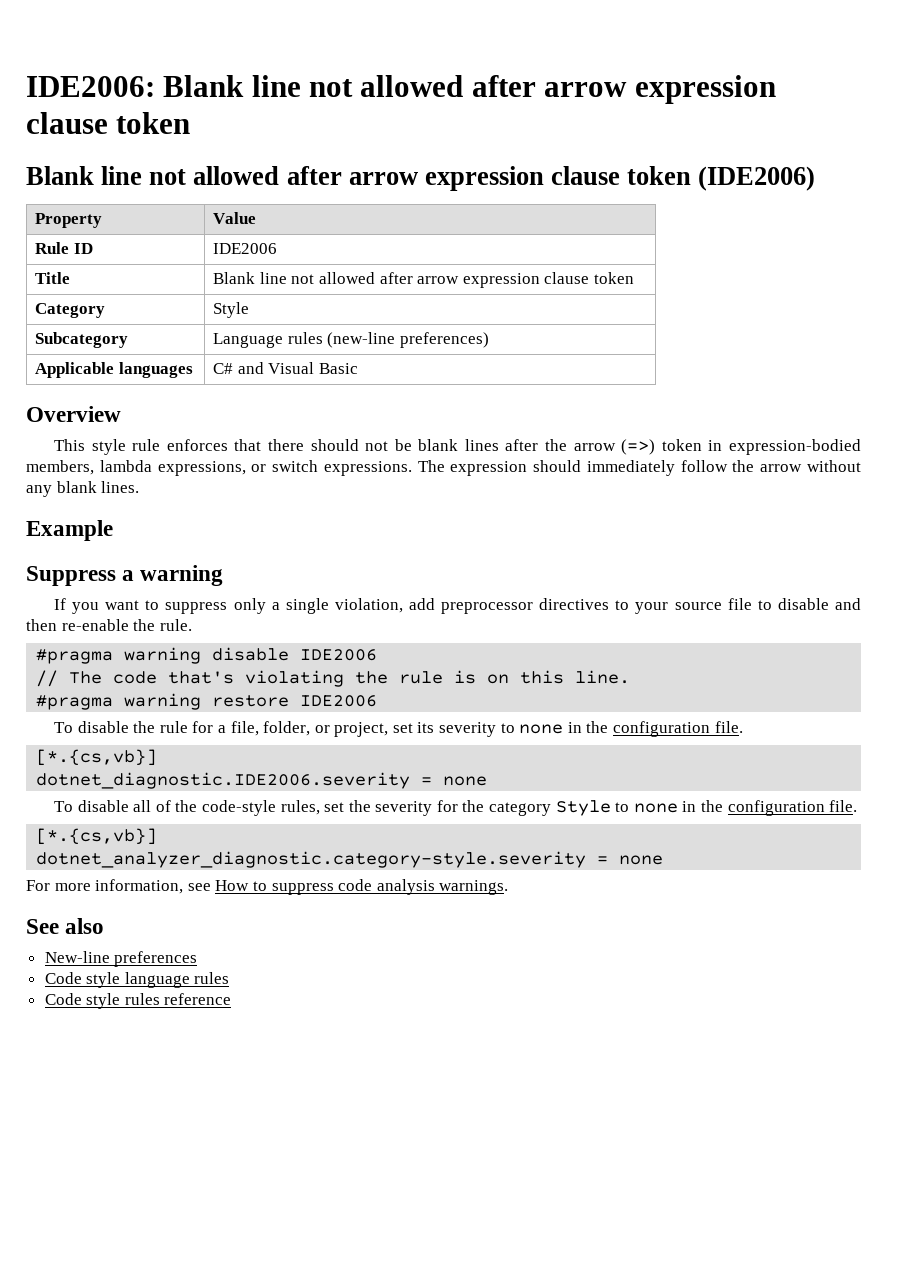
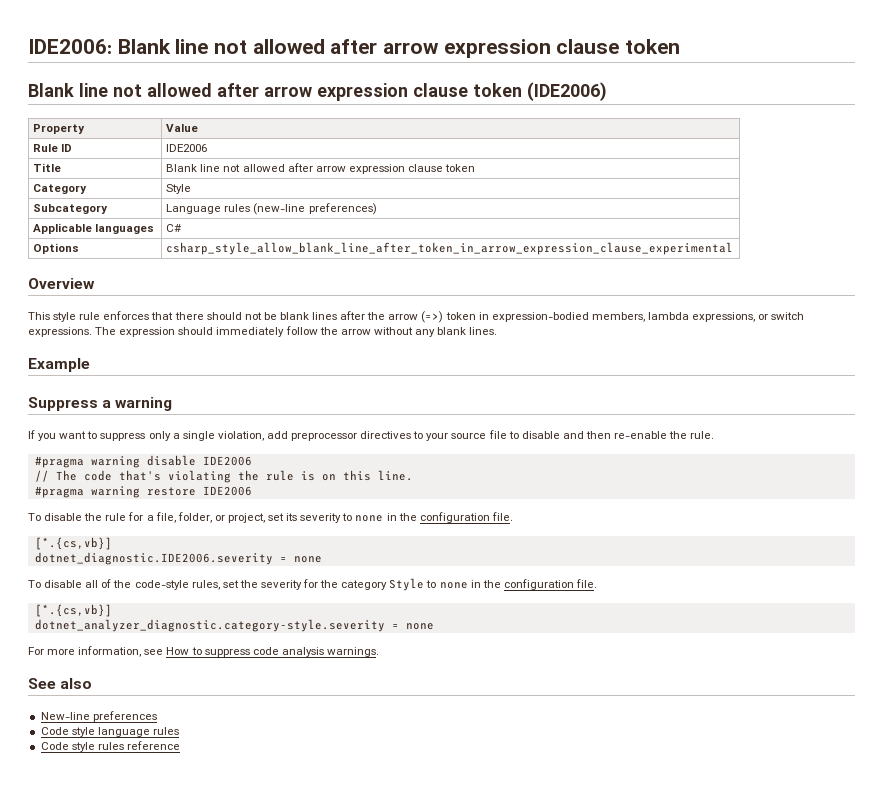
[237,362,358,374] and Visual Basic -> [33,243,80,254] [166,242,734,255] // Options | csharp_style_allow_blank_line_after_token_in_arrow_expression_clause_experimental

